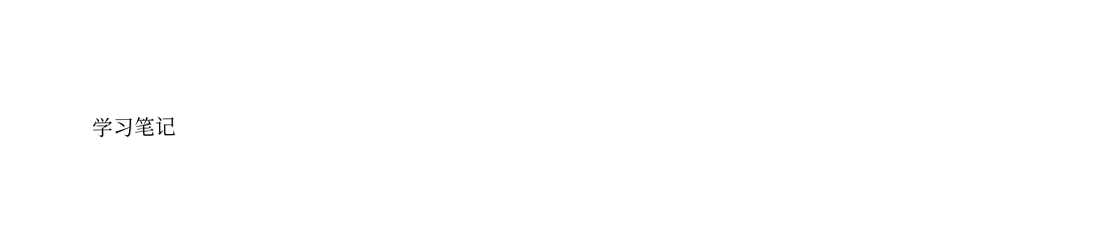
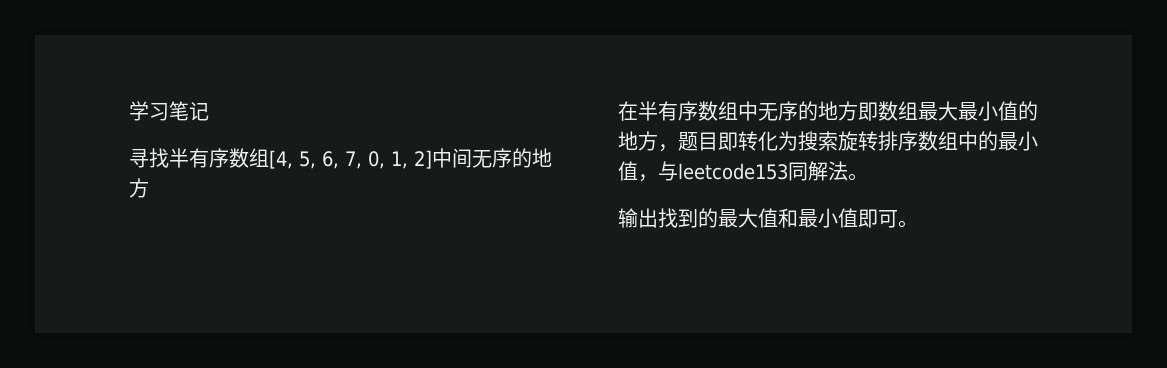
(177, 126) none -> [129,148,552,169] [129,178,149,198] [618,101,1038,121] [618,131,1038,152] [618,161,868,182] [618,208,918,228] // 寻找半有序数组[4, 5, 6, 7, 0, 1, 2]中间无序的地方 // 在半有序数组中无序的地方即数组最大最小值的地方，题目即转化为搜索旋转排序数组中的最小值，与leetcode153同解法。 // 输出找到的最大值和最小值即可。

